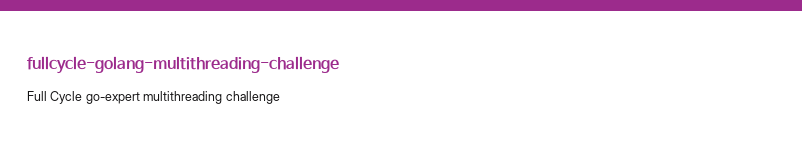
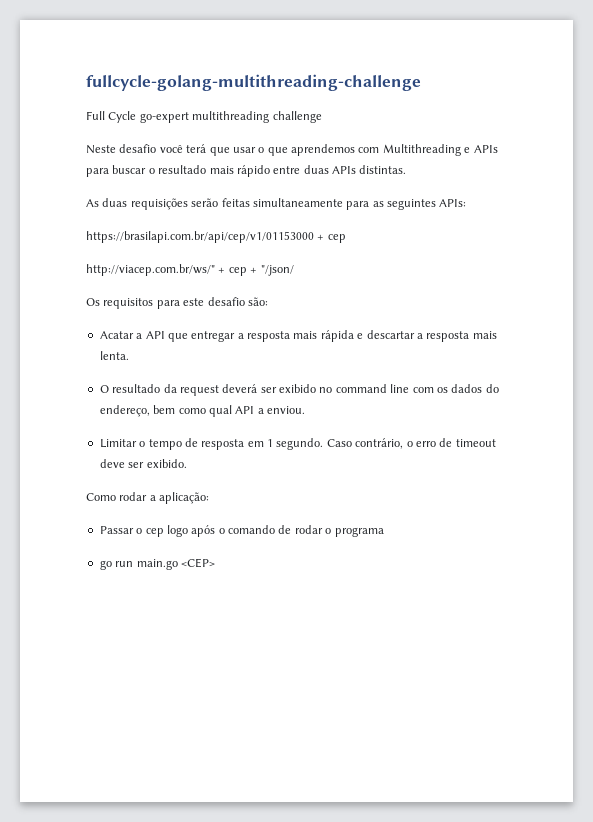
(280, 97) none -> [86,144,498,156] [86,165,407,177] [86,198,467,210] [86,231,346,243] [86,264,294,276] [86,297,268,309] [99,330,497,342] [99,351,129,360] [99,384,499,396] [99,405,305,417] [99,438,496,450] [99,459,187,468] [86,492,210,504] [99,525,384,537] [99,558,215,570] // Neste desafio você terá que usar o que aprendemos com Multithreading e APIs para buscar o resultado mais rápido entre duas APIs distintas. // As duas requisições serão feitas simultaneamente para as seguintes APIs: // https://brasilapi.com.br/api/cep/v1/01153000 + cep // http://viacep.com.br/ws/" + cep + "/json/ // Os requisitos para este desafio são: // Acatar a API que entregar a resposta mais rápida e descartar a resposta mais lenta. // O resultado da request deverá ser exibido no command line com os dados do endereço, bem como qual API a enviou. // Limitar o tempo de resposta em 1 segundo. Caso contrário, o erro de timeout deve ser exibido. // Como rodar a aplicação: // Passar o cep logo após o comando de rodar o programa // go run main.go <CEP>

